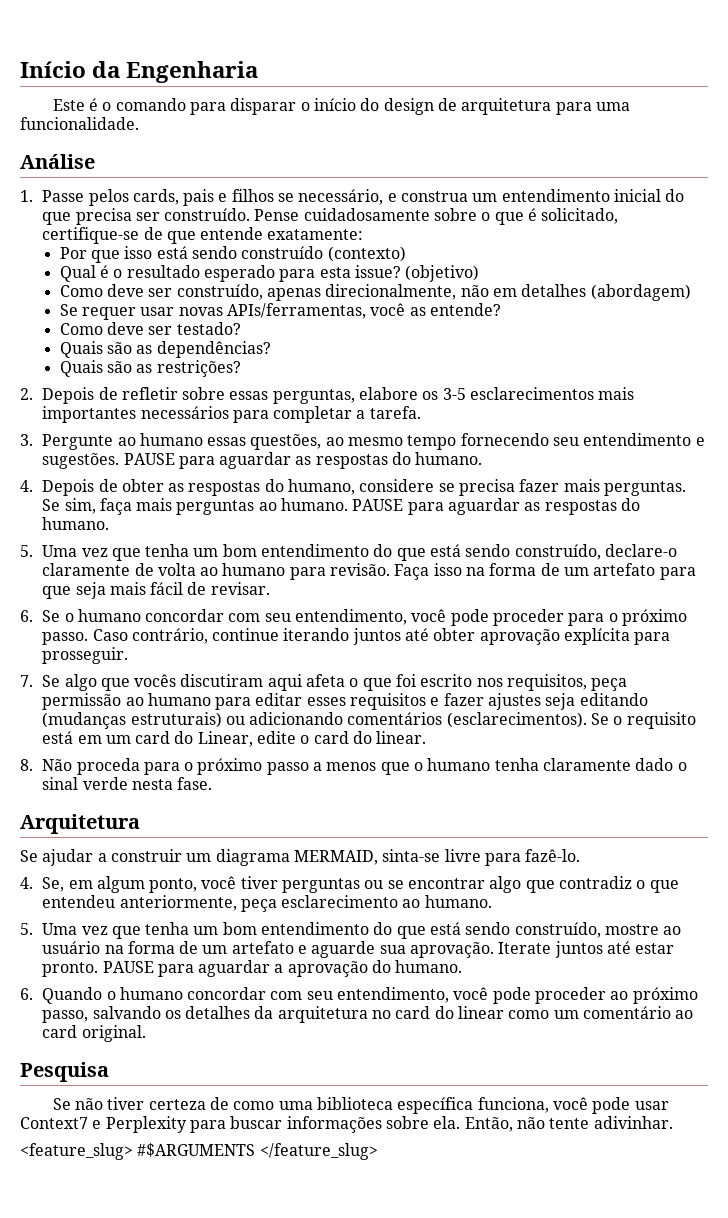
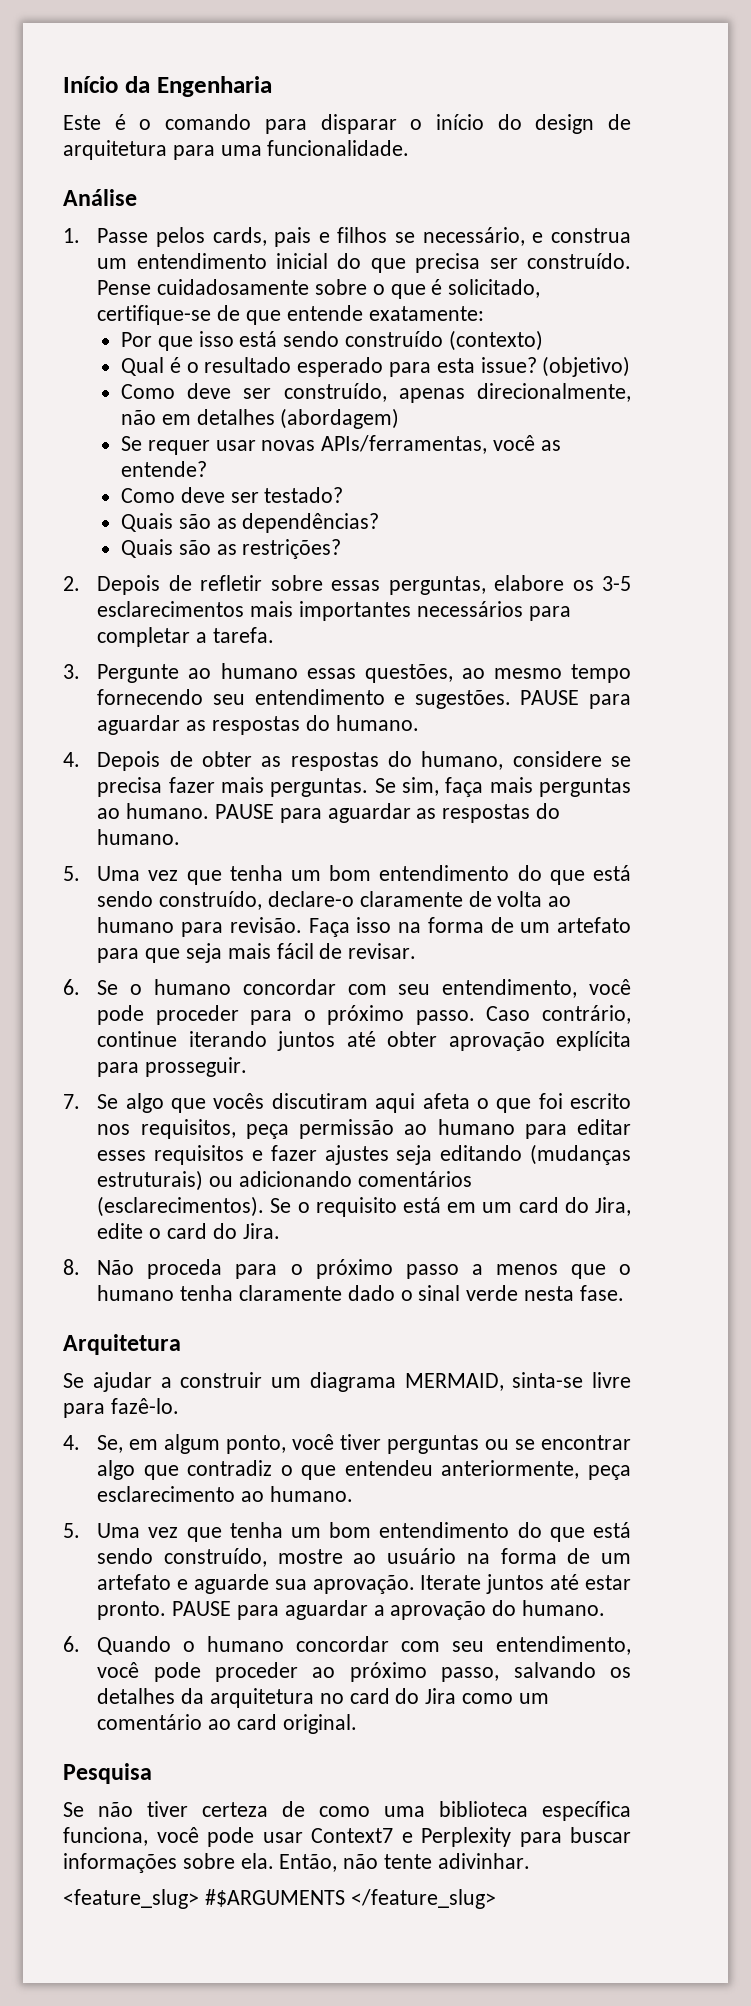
[197,731,253,747] Linear, -> [595,1197,632,1216] Jira,
[376,731,427,744] linear. -> [242,1223,280,1239] Jira.
[458,1006,505,1019] linear -> [425,1688,457,1704] Jira

